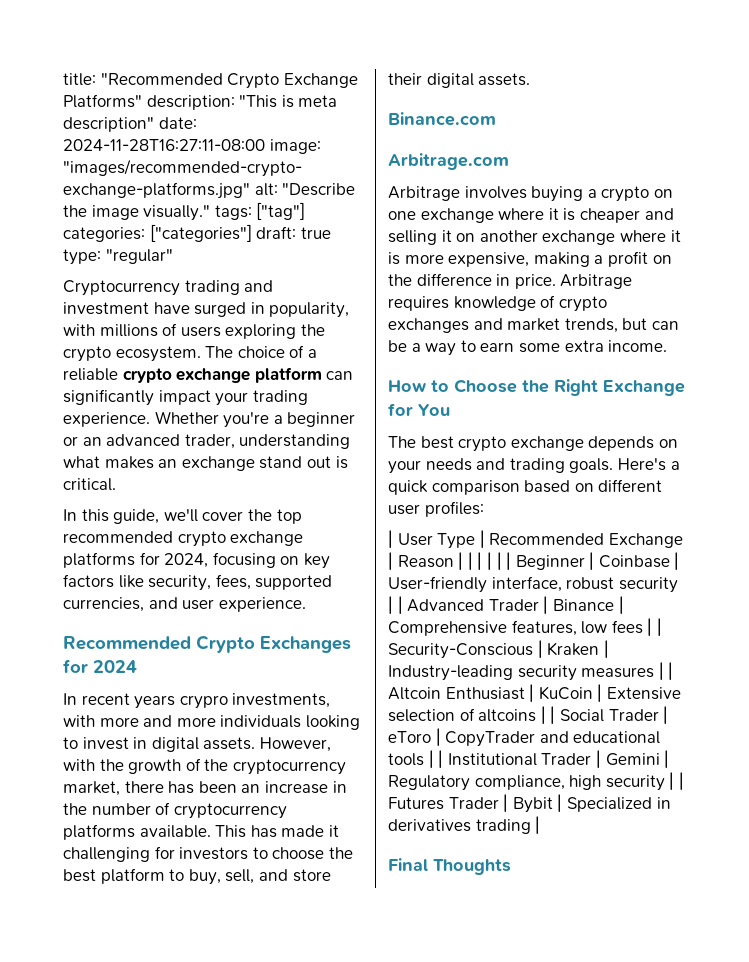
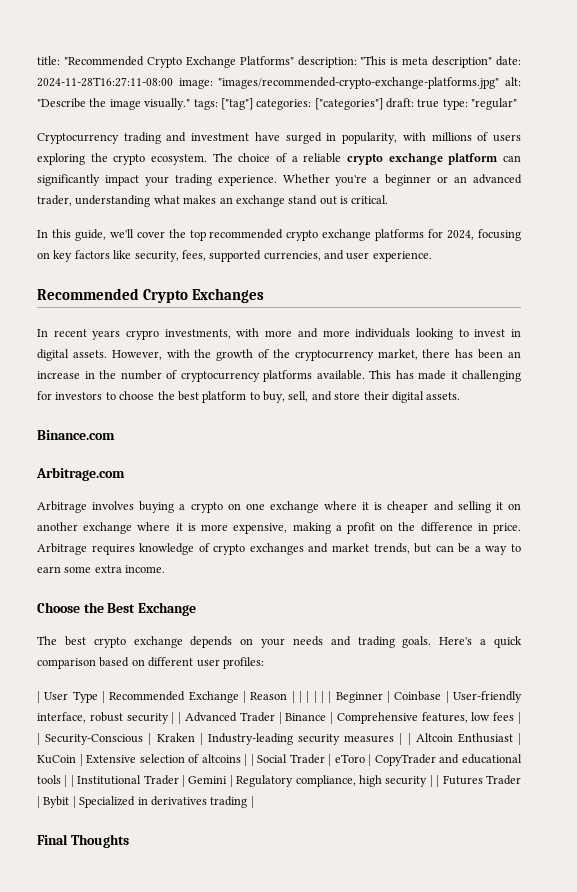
[63,659,137,673] for 2024 -> (265, 295) none
[388,380,449,392] How to -> (166, 569) none
[554,379,685,396] [388,403,450,416] Right Exchange for You -> [107,602,196,616] Best Exchange

